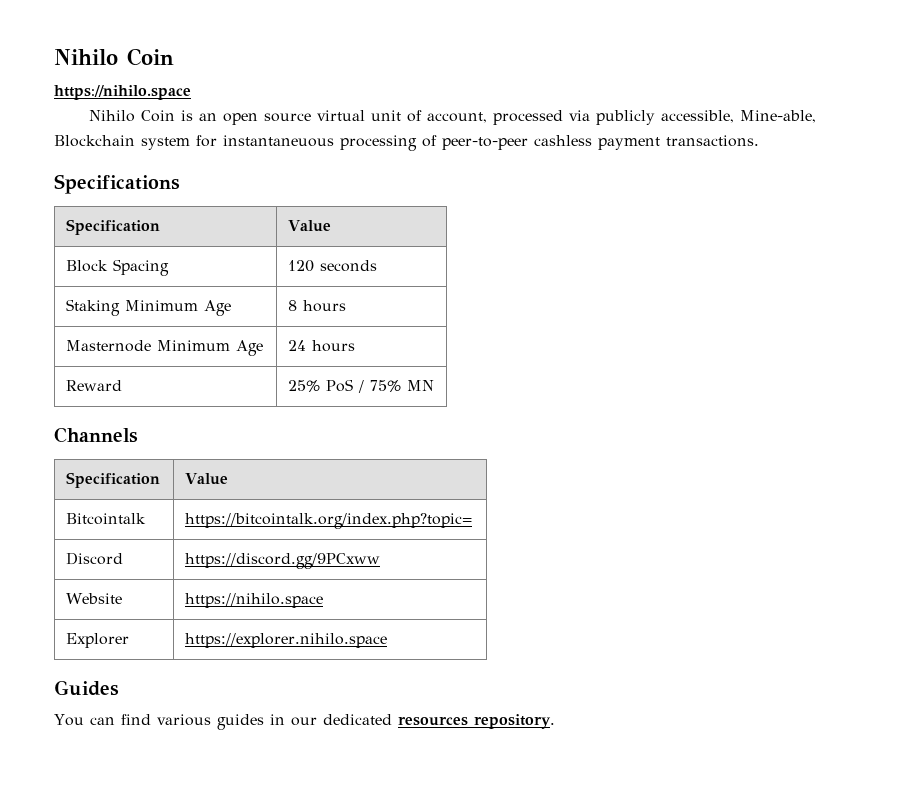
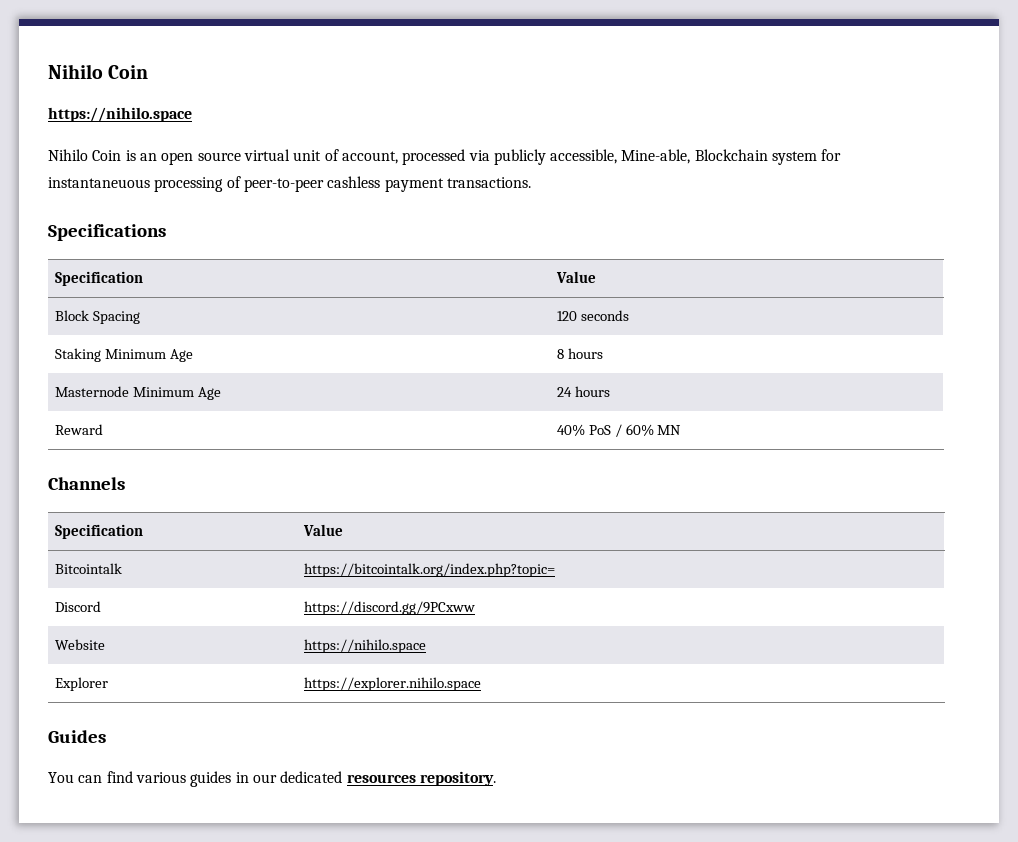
[288,380,321,392] 25% -> [556,424,585,436] 40%
[370,380,402,392] 75% -> [625,424,654,436] 60%

